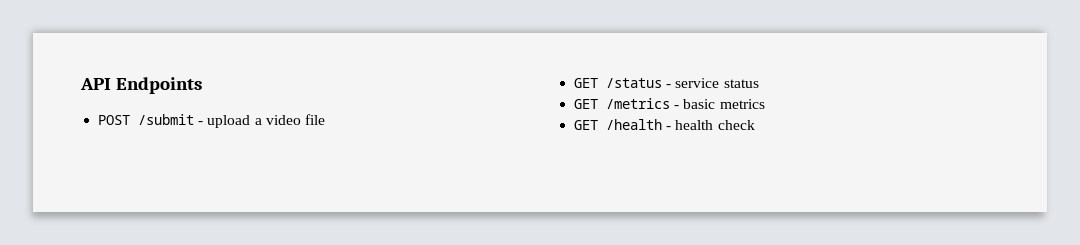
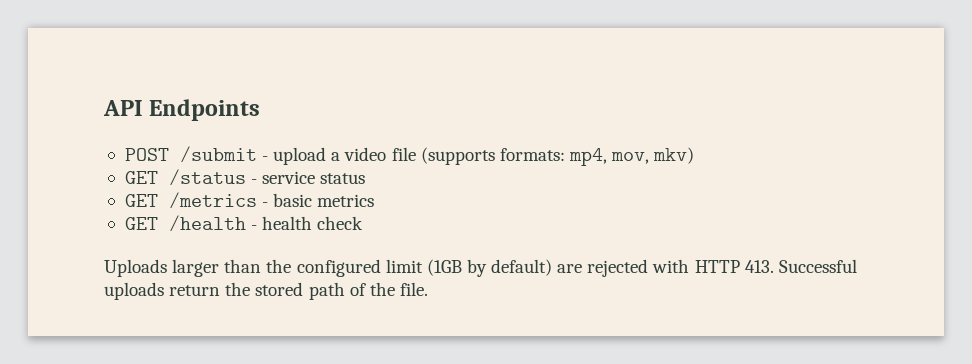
(325, 119) none -> [420,147,695,166] (supports formats: mp4, mov, mkv)
(755, 125) none -> [104,259,857,277] [104,282,428,300] // Uploads larger than the configured limit (1GB by default) are rejected with HTTP 413. Successful uploads return the stored path of the file.

